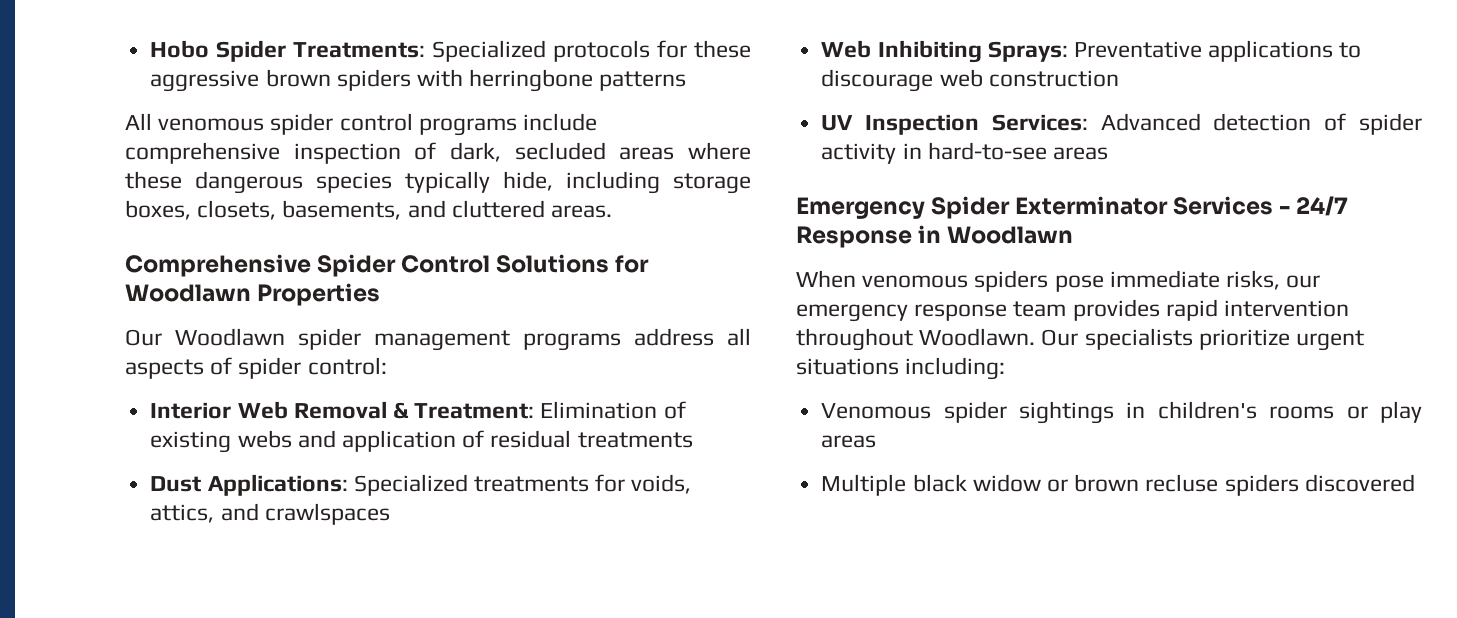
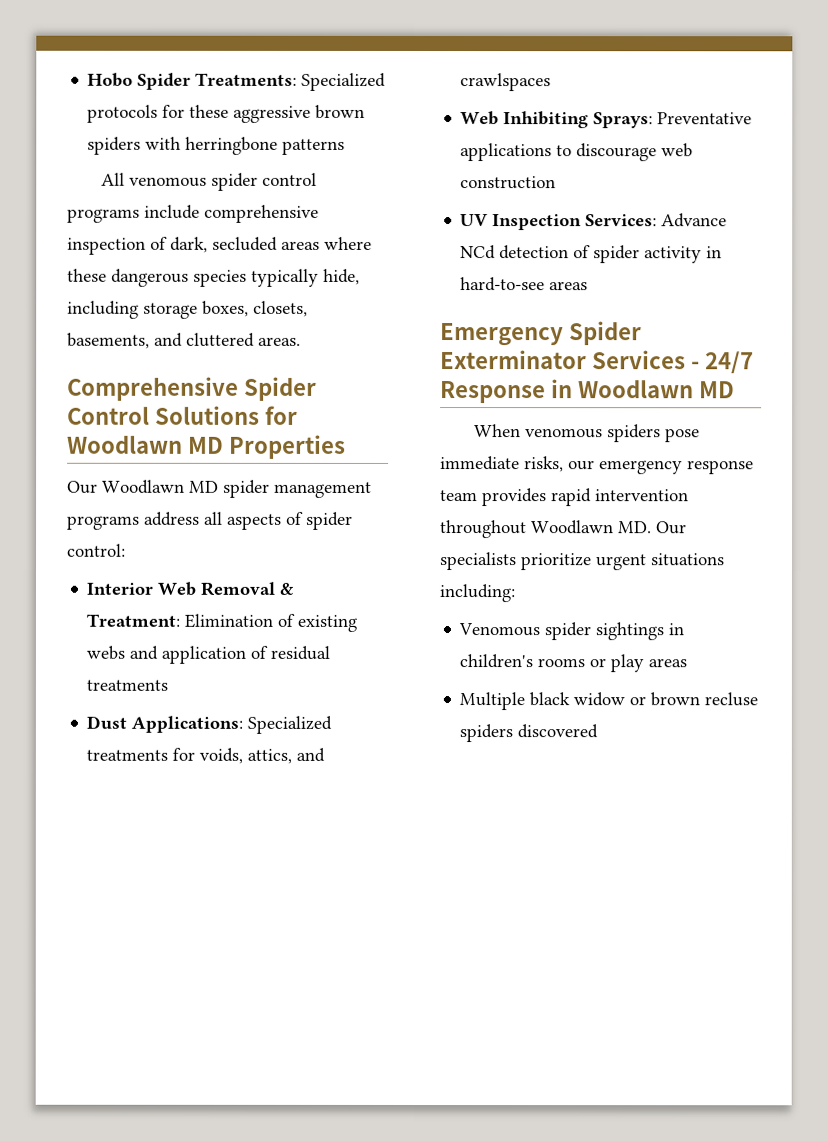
(251, 293) none -> [187,436,224,454] MD
(285, 337) none -> [189,480,219,493] MD
[1100,113,1201,131] Advanced -> [661,213,728,228] [460,245,497,260] Advance NCd
(1074, 235) none -> [698,381,735,399] MD
[919,328,1036,346] Woodlawn. -> [531,520,652,535] Woodlawn MD.

